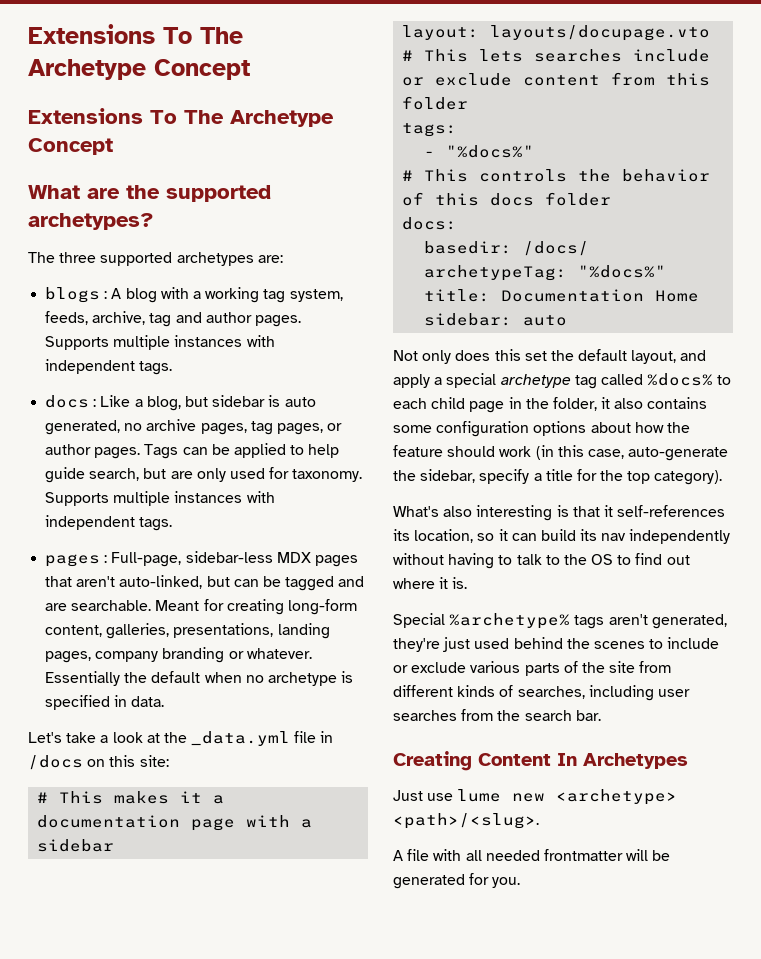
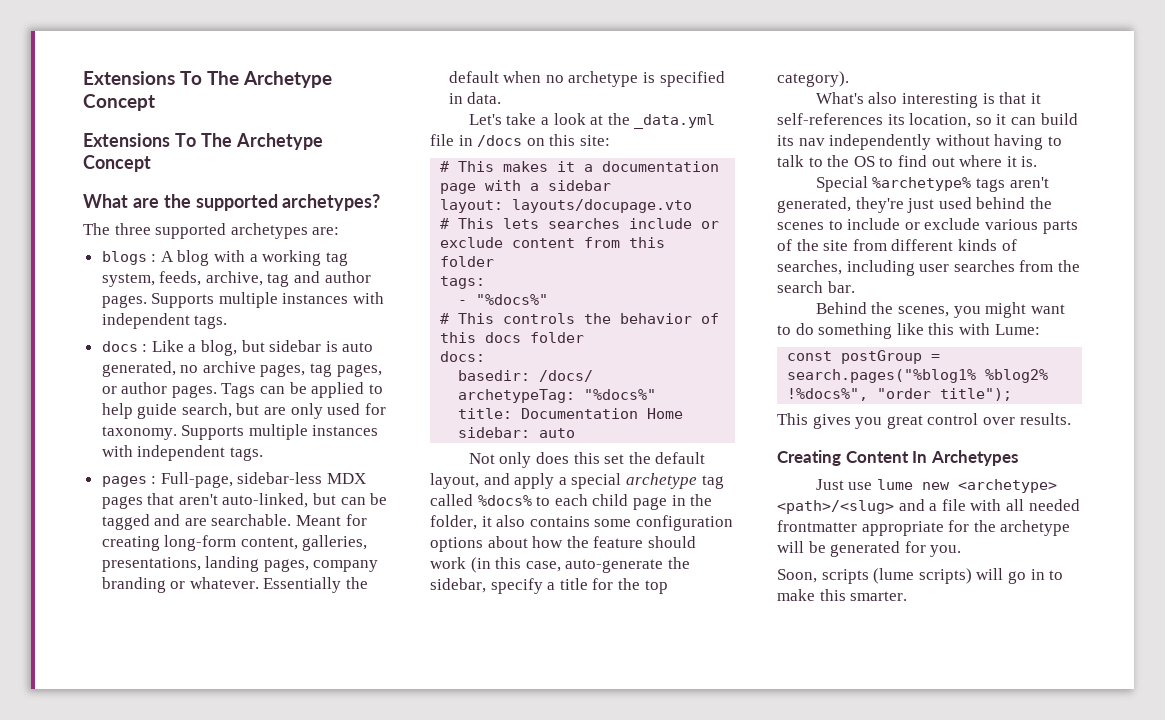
(601, 715) none -> [815,302,1065,318] [777,323,1040,339] [787,350,941,364] [787,369,1049,383] [787,388,1013,401] [777,413,1071,429] // Behind the scenes, you might want to do something like this with Lume: // const postGroup = search.pages("%blog1% %blog2% !%docs%", "order title"); // This gives you great control over results.
[393,813,539,829] [393,850,403,861] <path>/<slug>. // A -> [777,499,938,514] <path>/<slug> and a
(623, 855) none -> [861,520,1071,536] appropriate for the archetype
(521, 882) none -> [777,568,1064,584] [777,589,908,601] // Soon, scripts (lume scripts) will go in to make this smarter.

